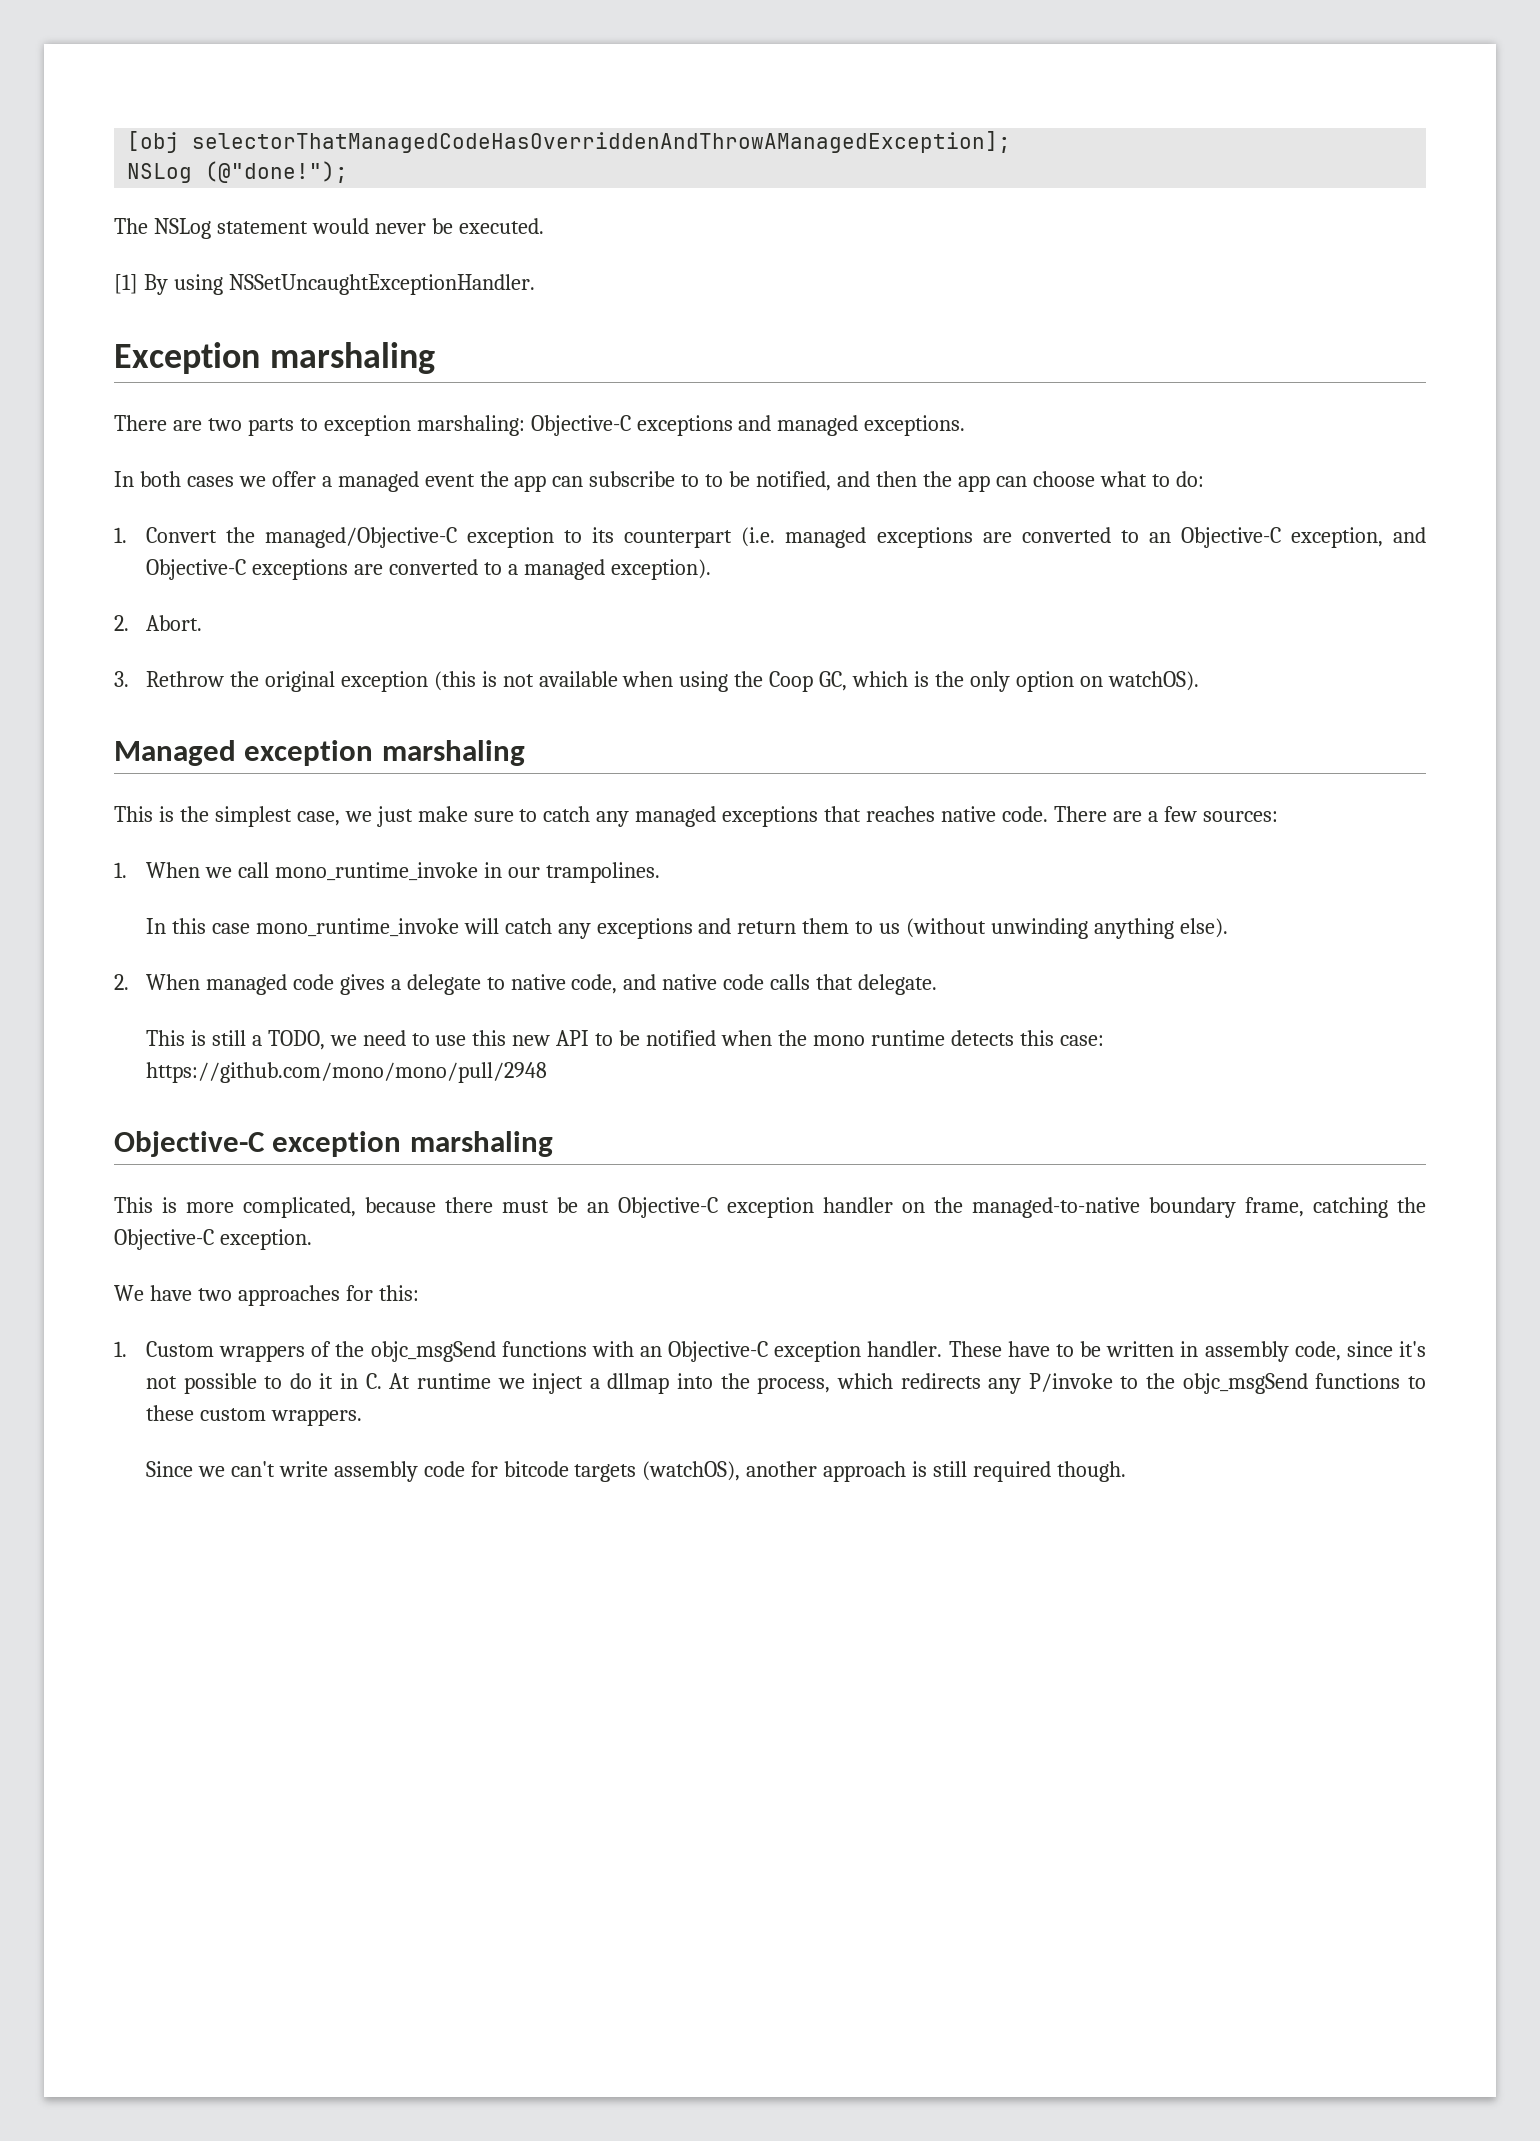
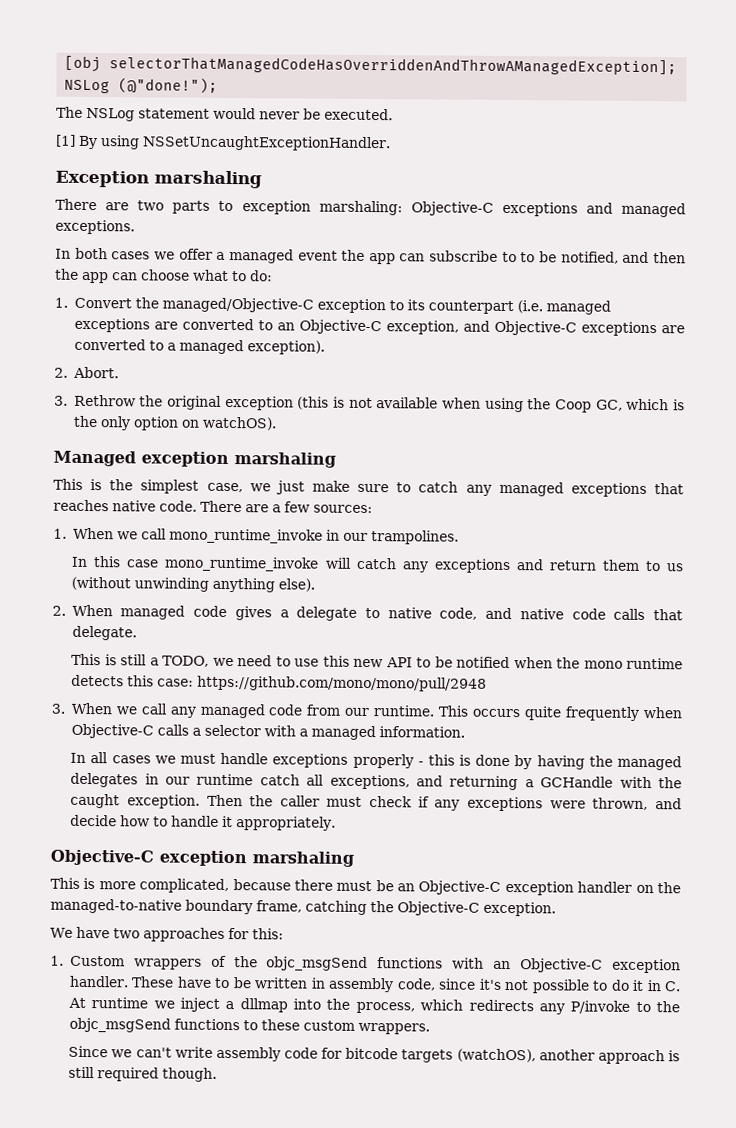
(547, 1072) none -> [51,702,682,721] [70,723,465,741] [70,752,682,771] [70,772,683,791] [70,793,683,812] [70,814,337,831] // 3. When we call any managed code from our runtime. This occurs quite frequently when Objective-C calls a selector with a managed information. // In all cases we must handle exceptions properly - this is done by having the managed delegates in our runtime catch all exceptions, and returning a GCHandle with the caught exception. Then the caller must check if any exceptions were thrown, and decide how to handle it appropriately.

